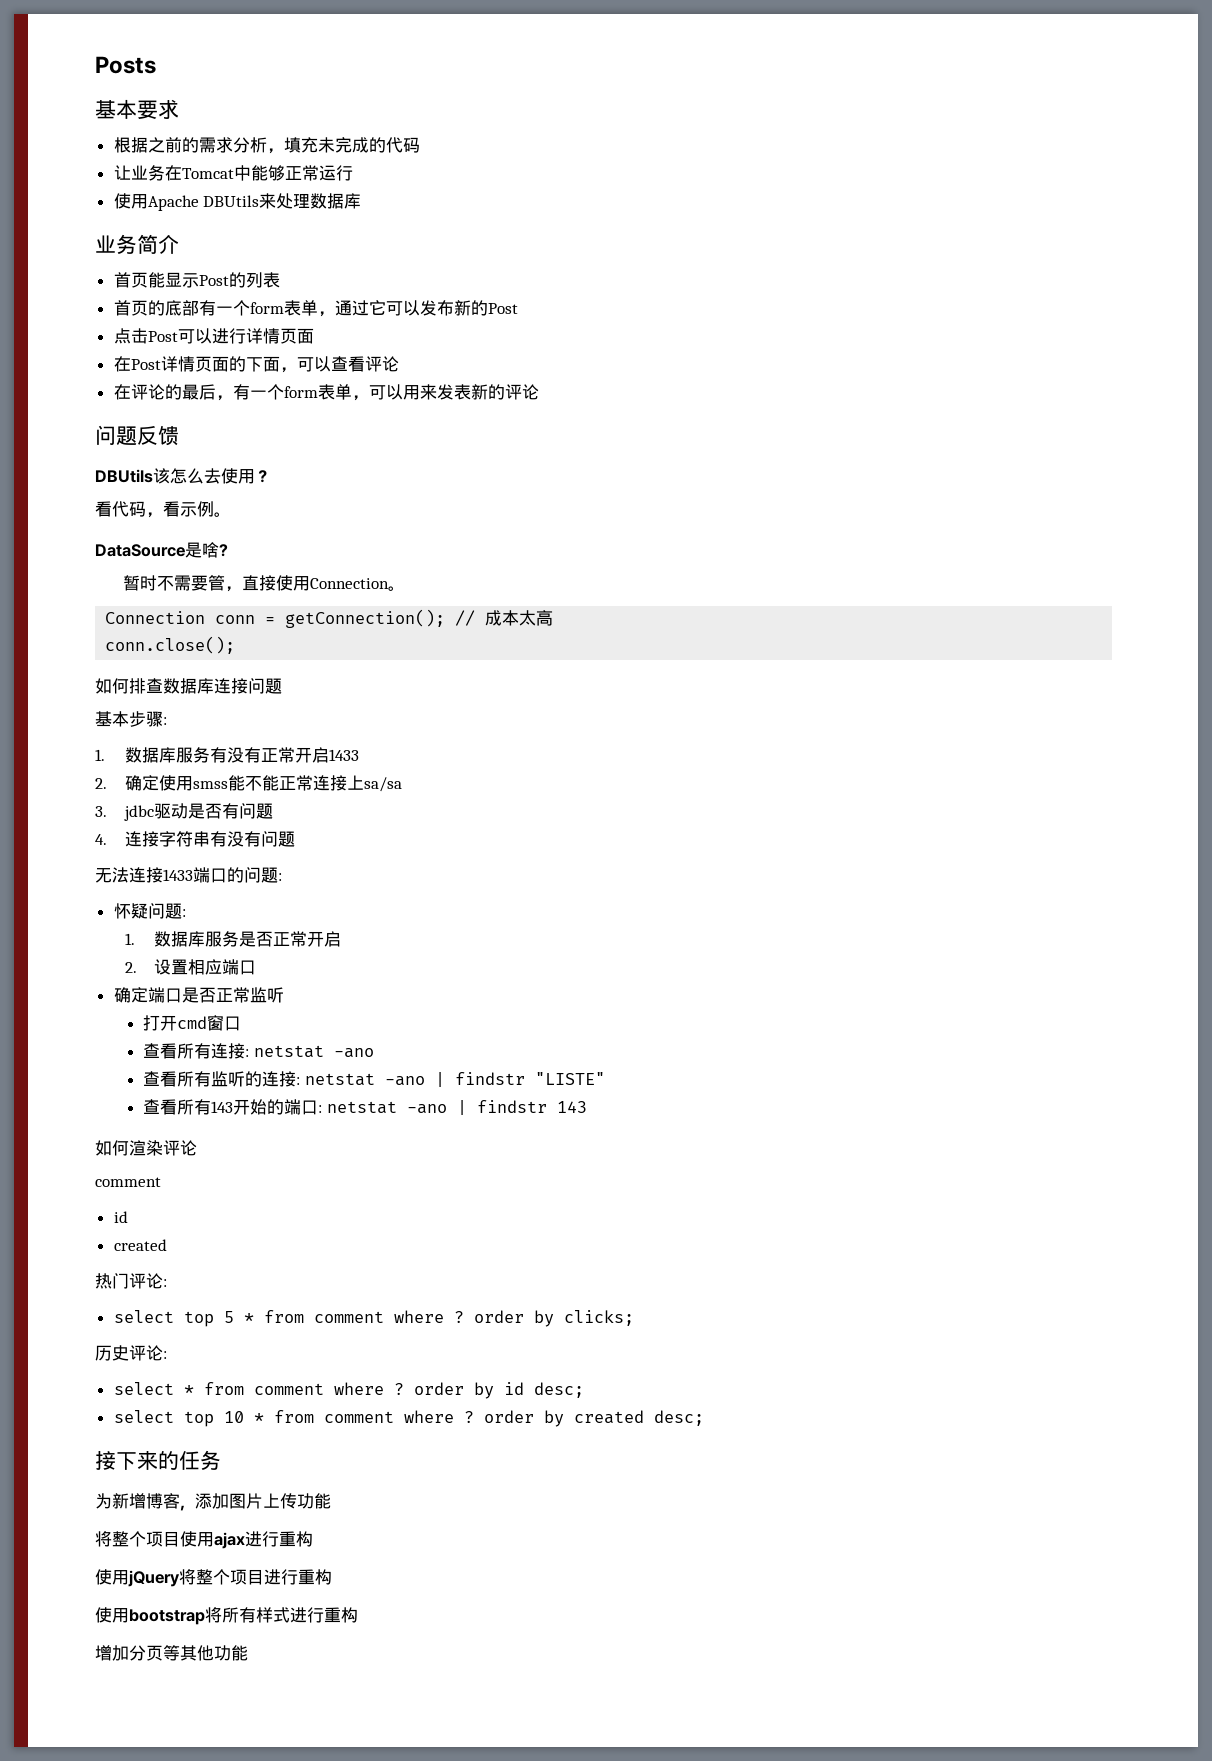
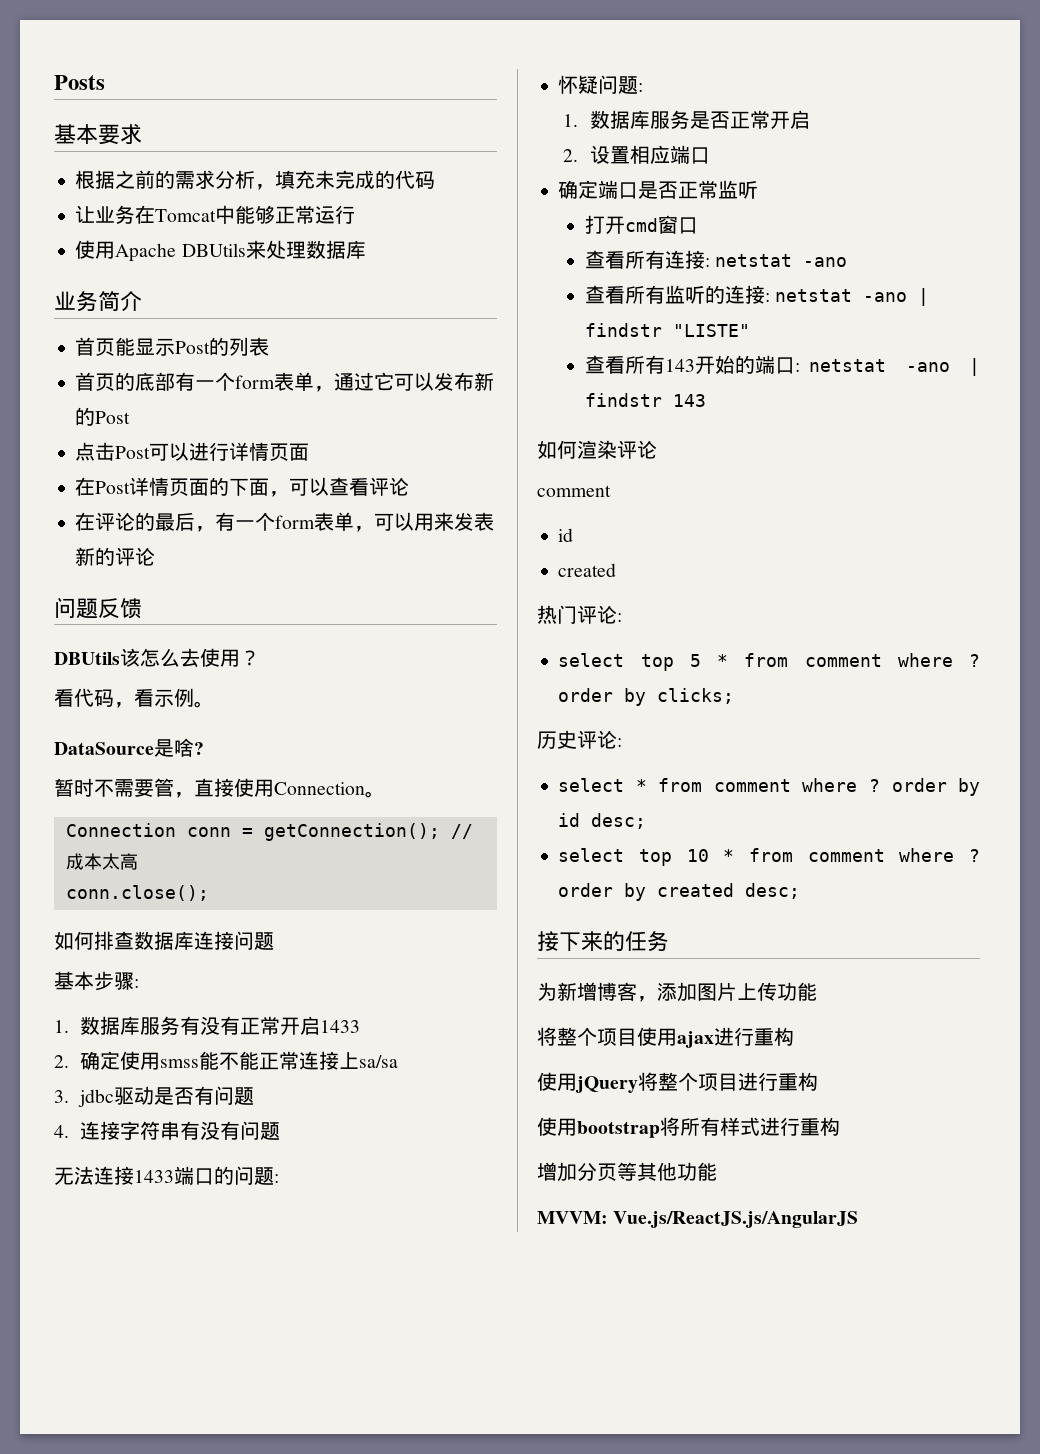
(248, 1653) none -> [537,1211,859,1228] // MVVM: Vue.js/ReactJS.js/AngularJS

